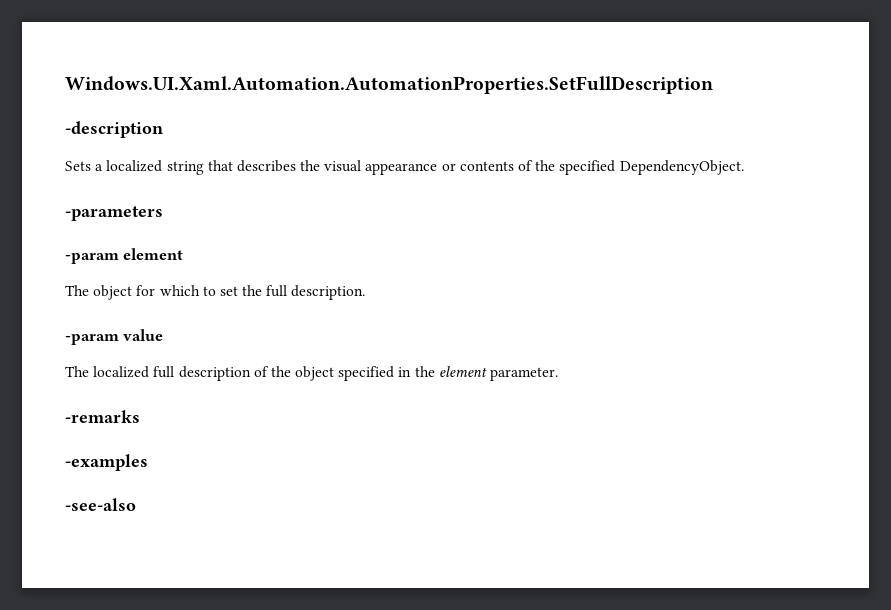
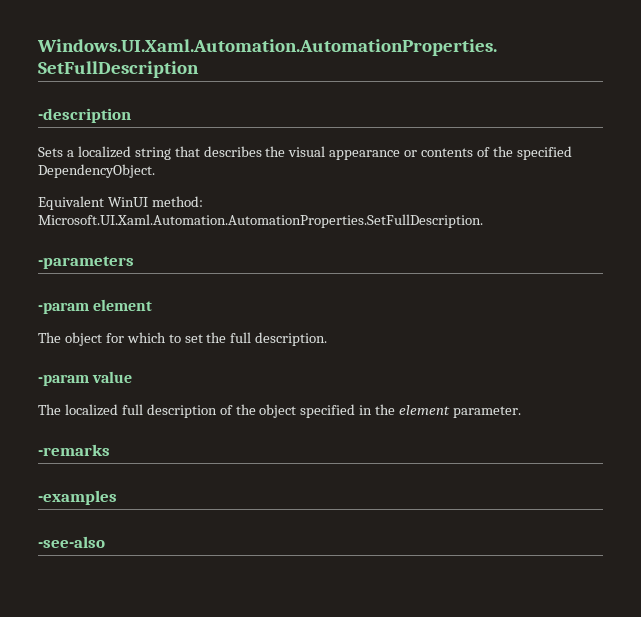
(744, 167) none -> [38,196,203,210] [38,214,483,228] // Equivalent WinUI method: Microsoft.UI.Xaml.Automation.AutomationProperties.SetFullDescription.

